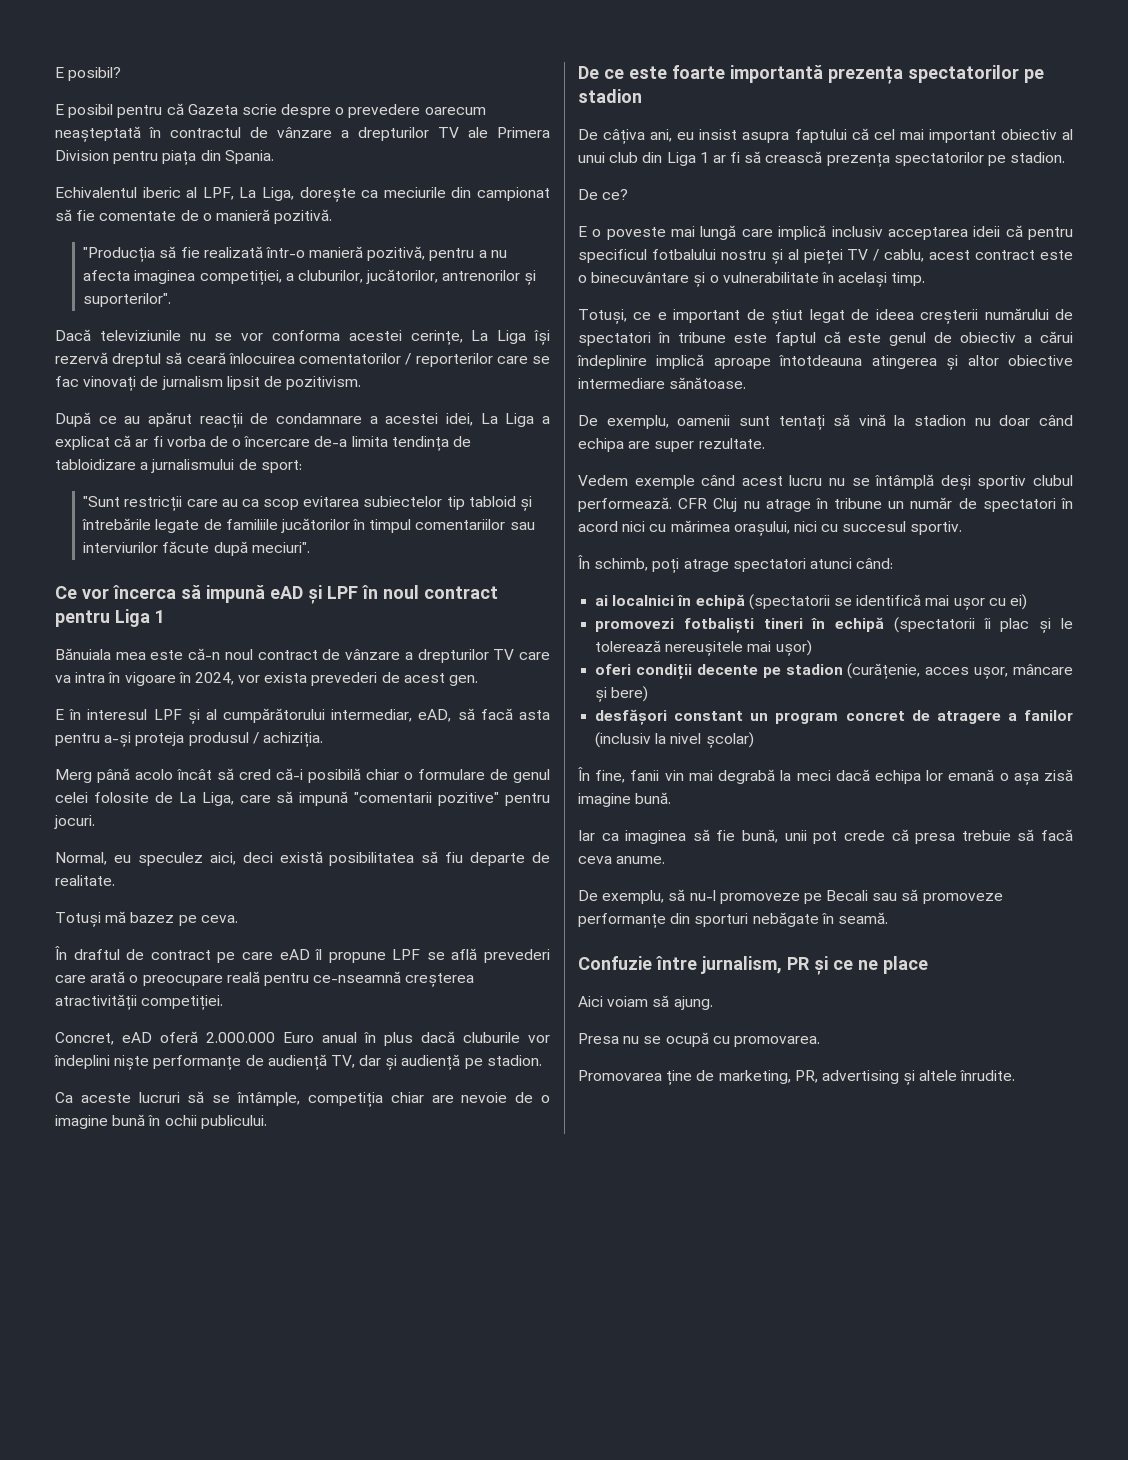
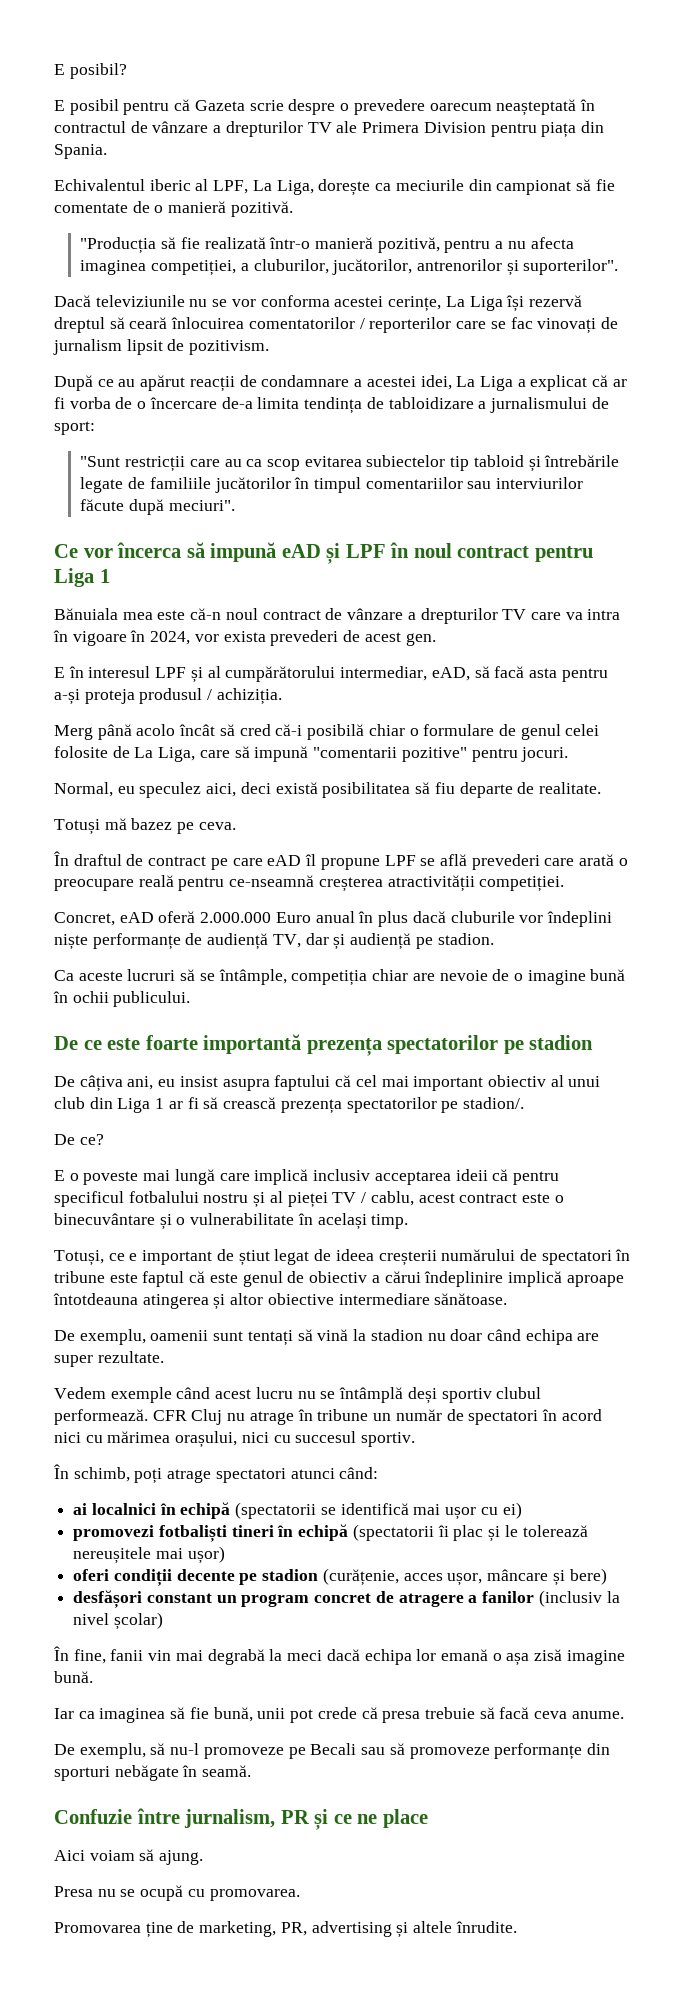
[1010,152,1066,163] stadion. -> [462,1097,524,1109] stadion/.

